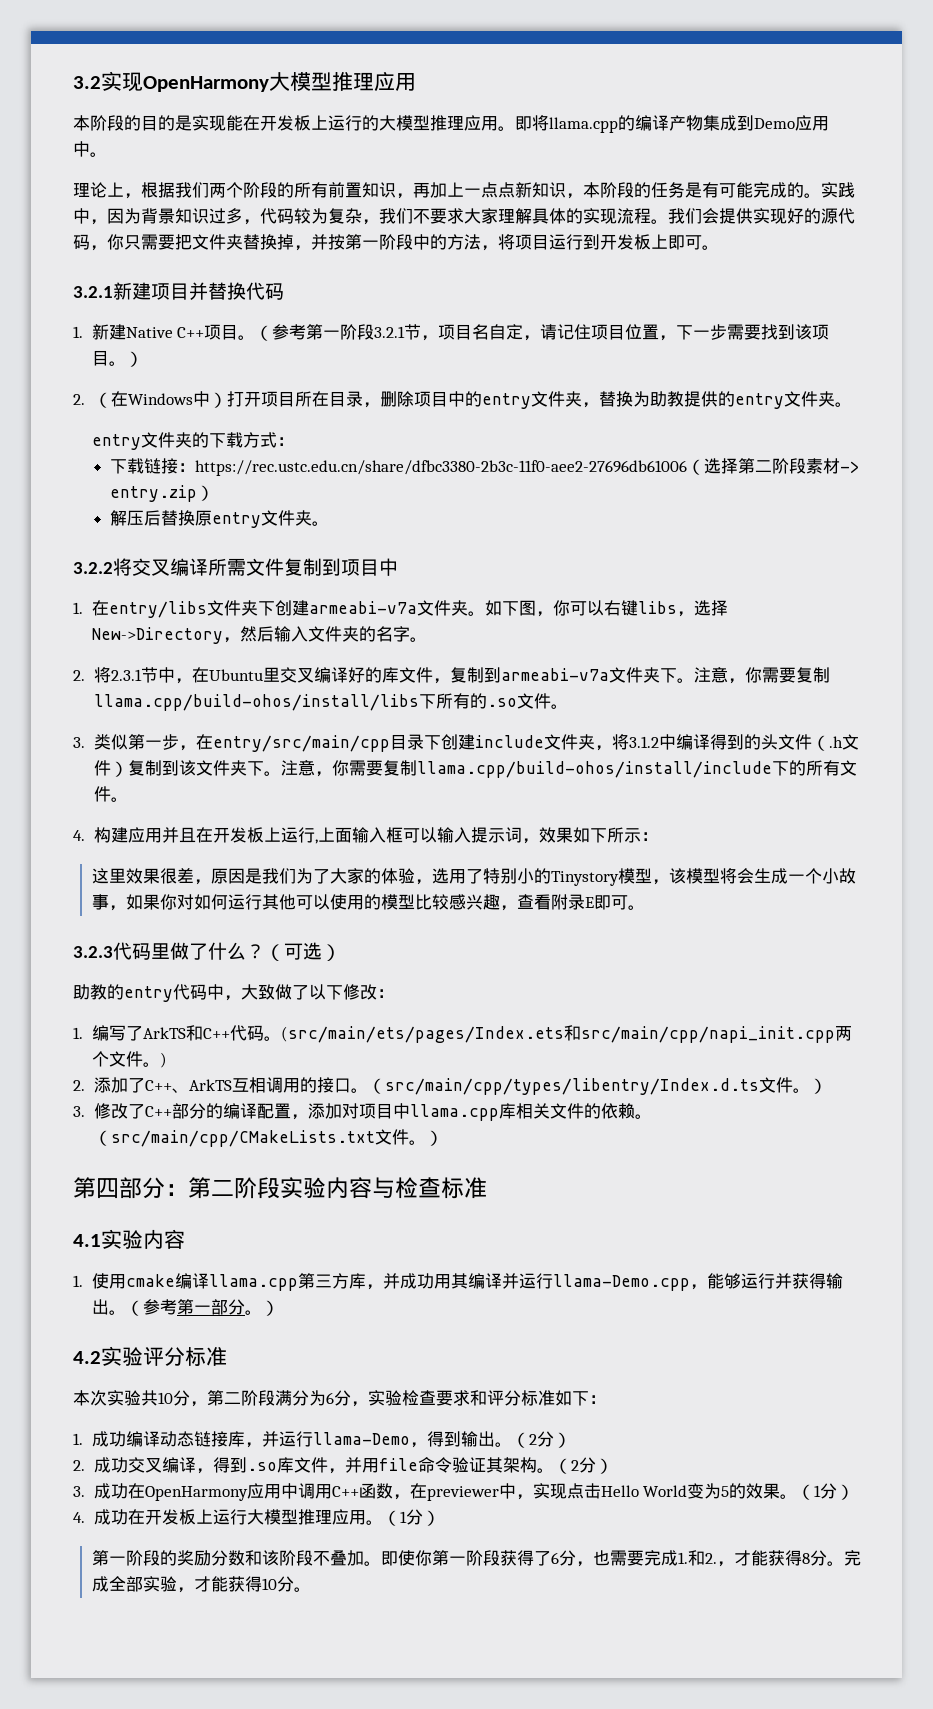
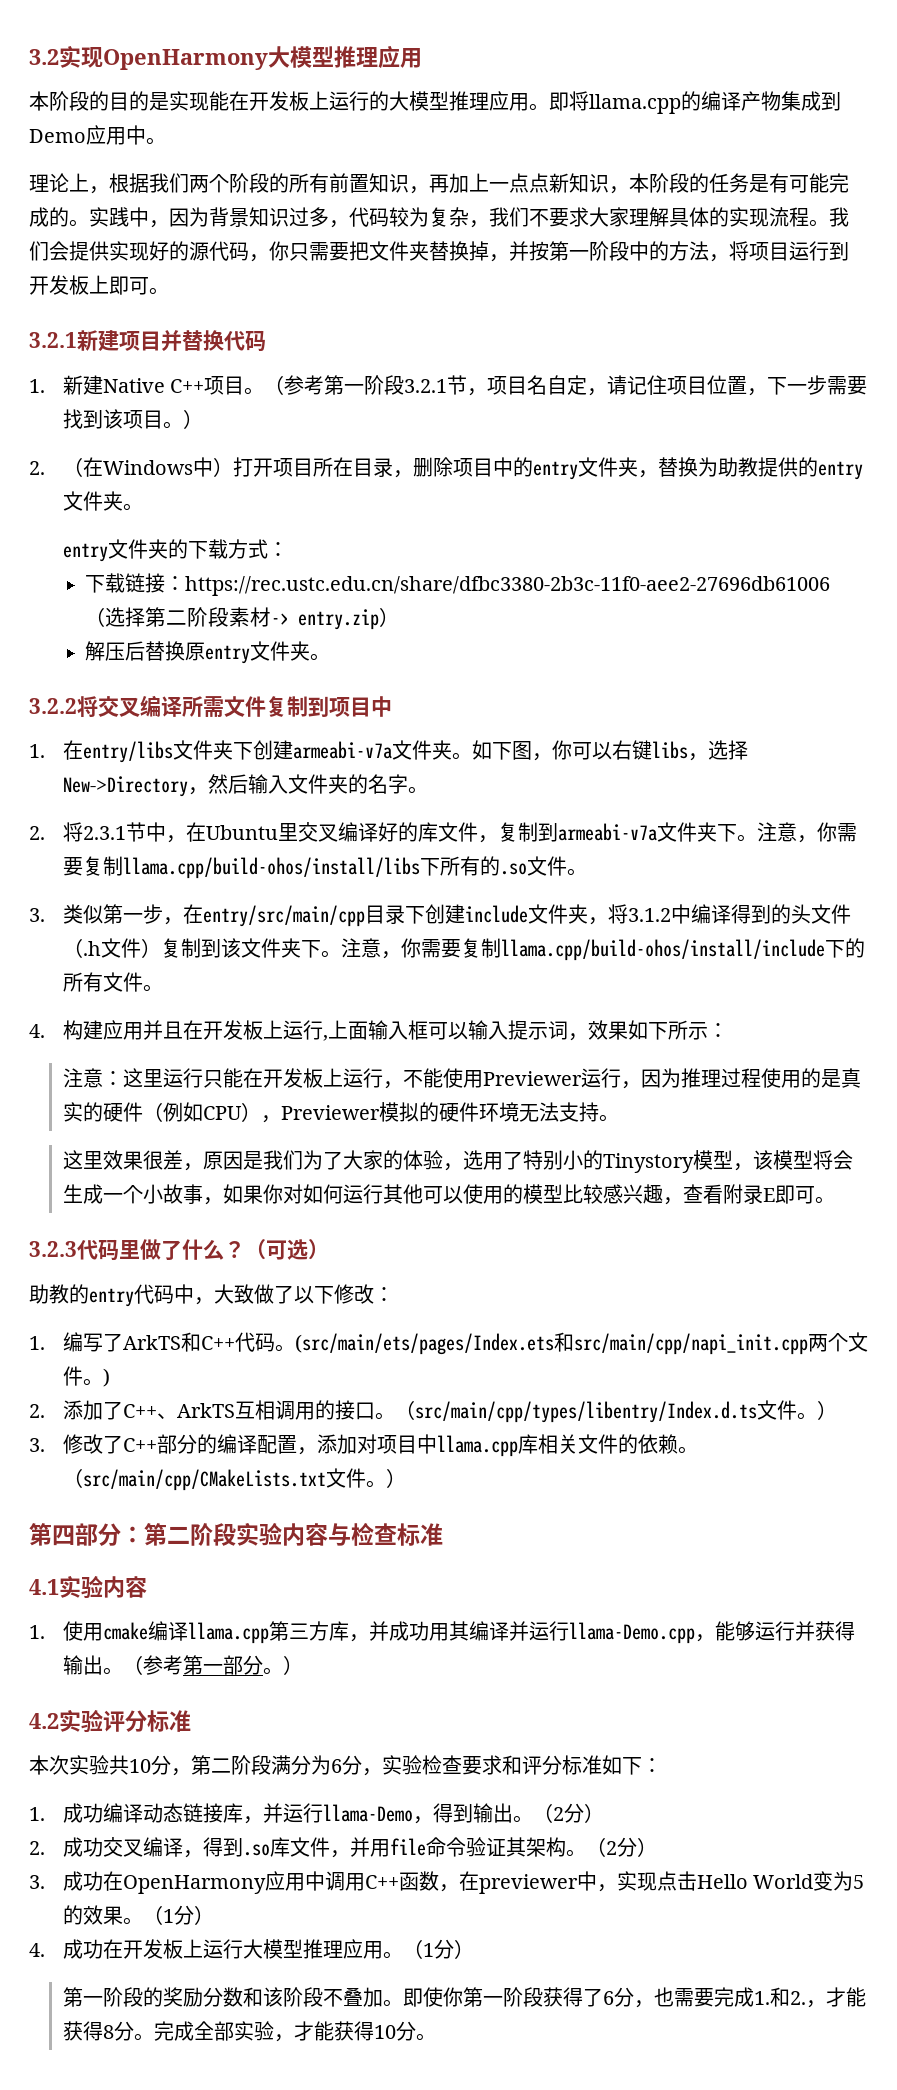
(658, 836) none -> [62,1068,861,1089] [62,1102,619,1123] // 注意：这里运行只能在开发板上运行，不能使用Previewer运行，因为推理过程使用的是真实的硬件（例如CPU），Previewer模拟的硬件环境无法支持。

